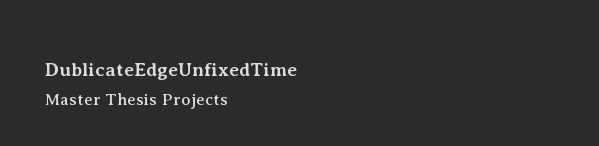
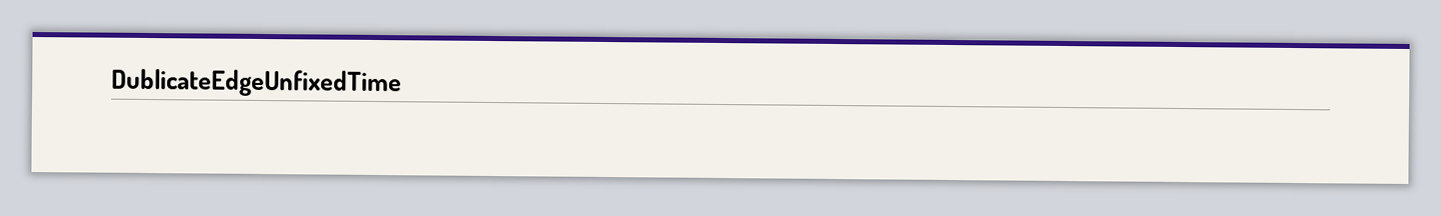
[45,93,228,109] // Master Thesis Projects -> (402, 83) none

